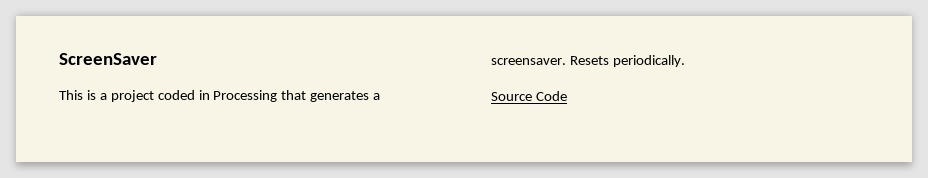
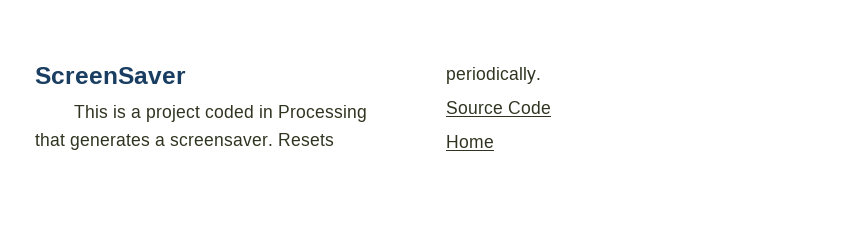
(567, 96) none -> [446,135,494,148] // Home

